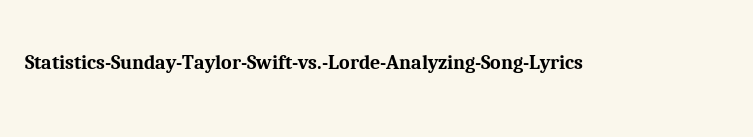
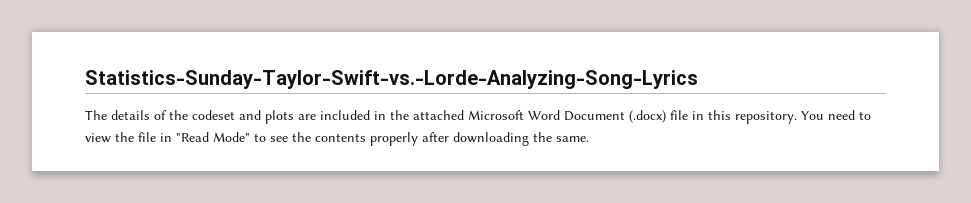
(583, 63) none -> [85,110,871,124] [85,132,589,146] // The details of the codeset and plots are included in the attached Microsoft Word Document (.docx) file in this repository. You need to view the file in "Read Mode" to see the contents properly after downloading the same.

